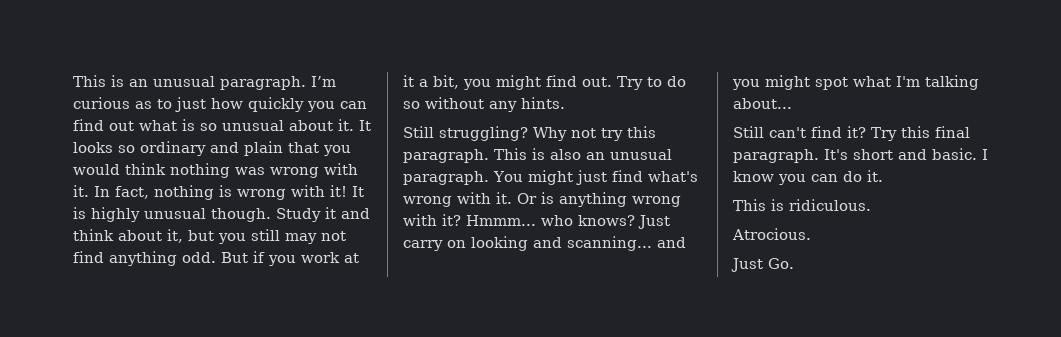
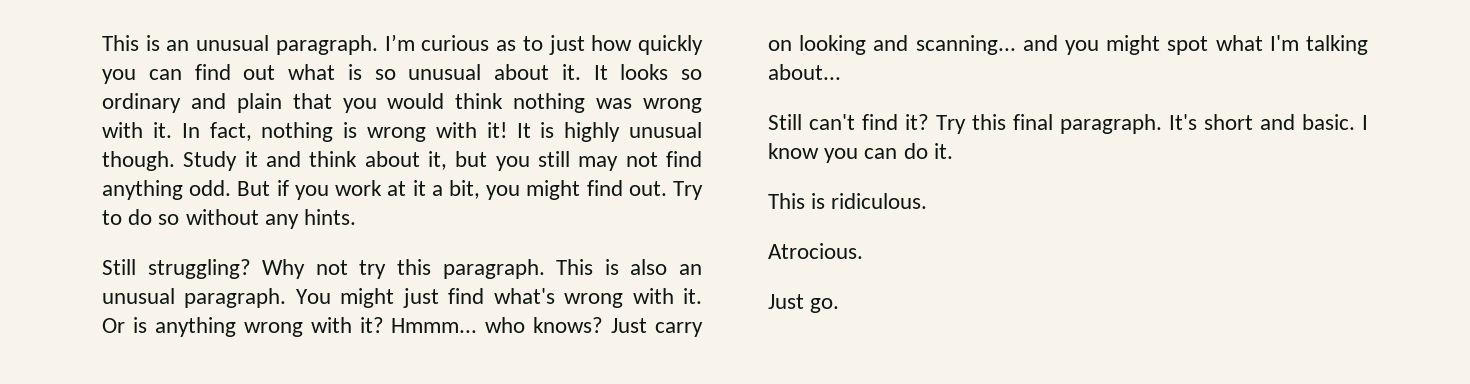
[768,258,794,269] Go. -> [810,298,840,313] go.

